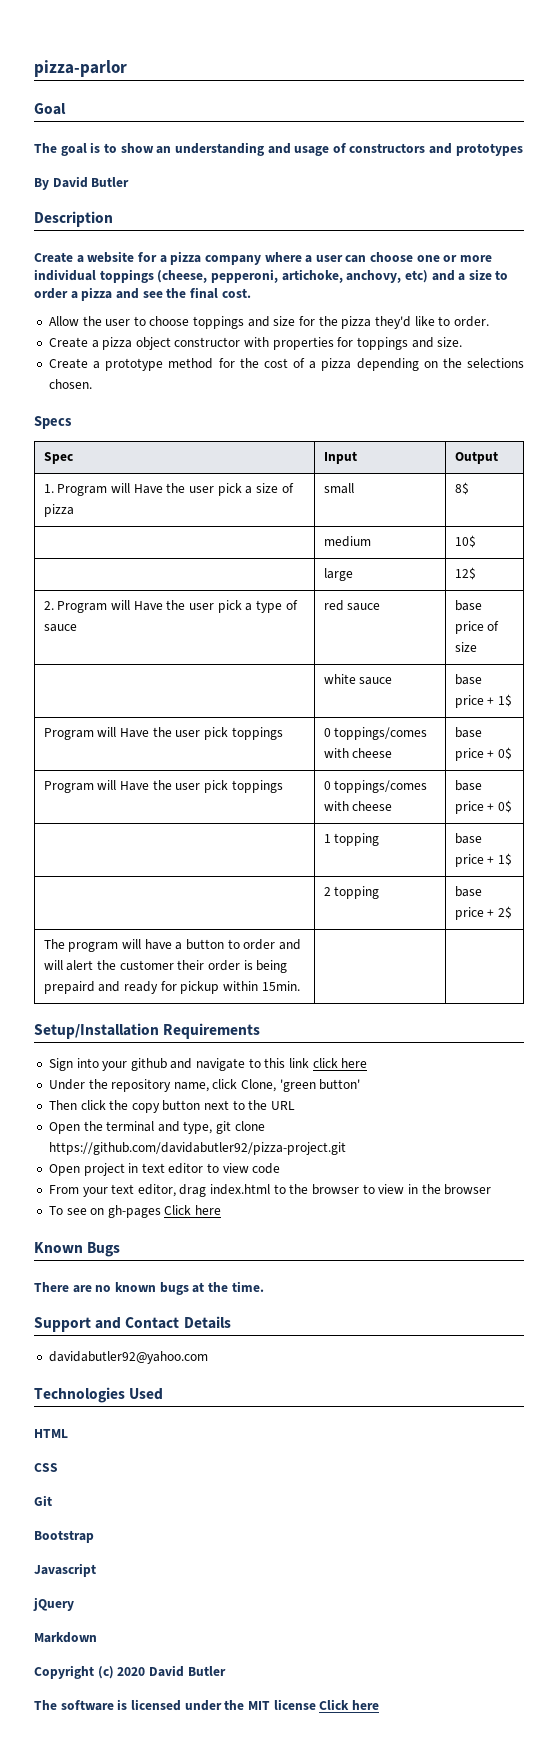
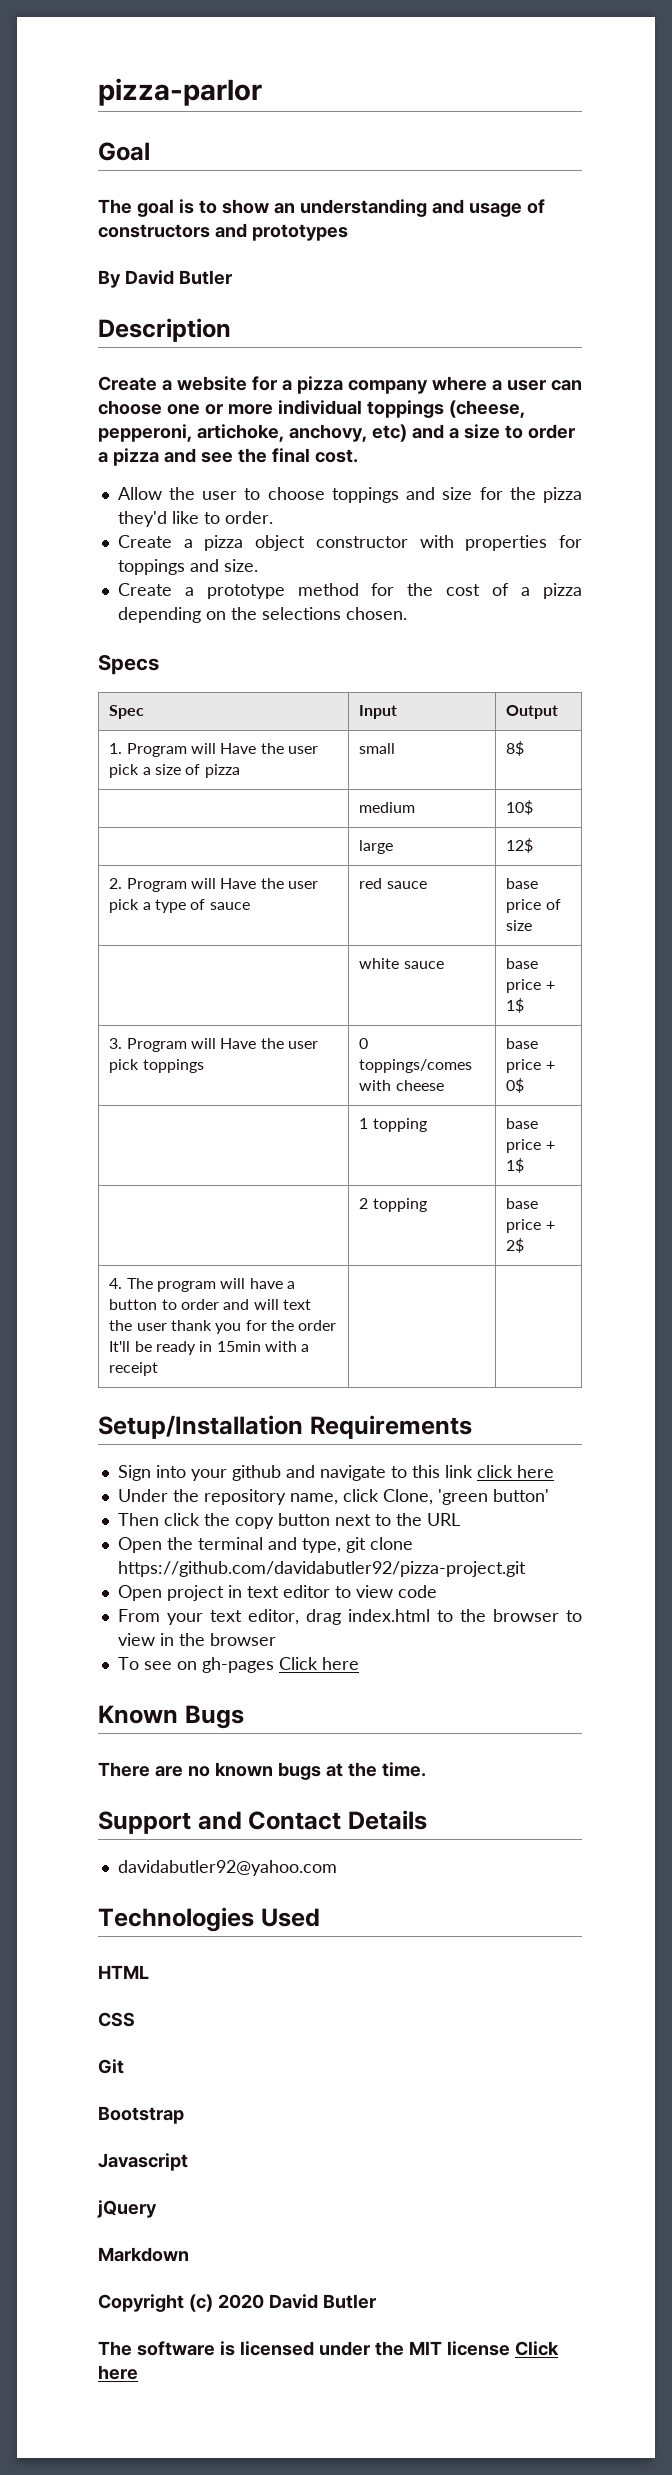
[43,727,283,740] [323,727,428,740] [323,748,393,758] [454,727,482,738] [454,747,513,761] Program will Have the user pick toppings | 0 toppings/comes with cheese | base price + 0$ // -> [109,1038,123,1049] 3.
(513, 912) none -> [109,1278,123,1289] 4.
[66,960,288,973] [43,981,300,994] alert the customer their order is being prepaird and ready for pickup within 15min. -> [282,1299,311,1310] [109,1320,337,1334] [109,1341,310,1355] [109,1362,159,1376] text the user thank you for the order It'll be ready in 15min with a receipt

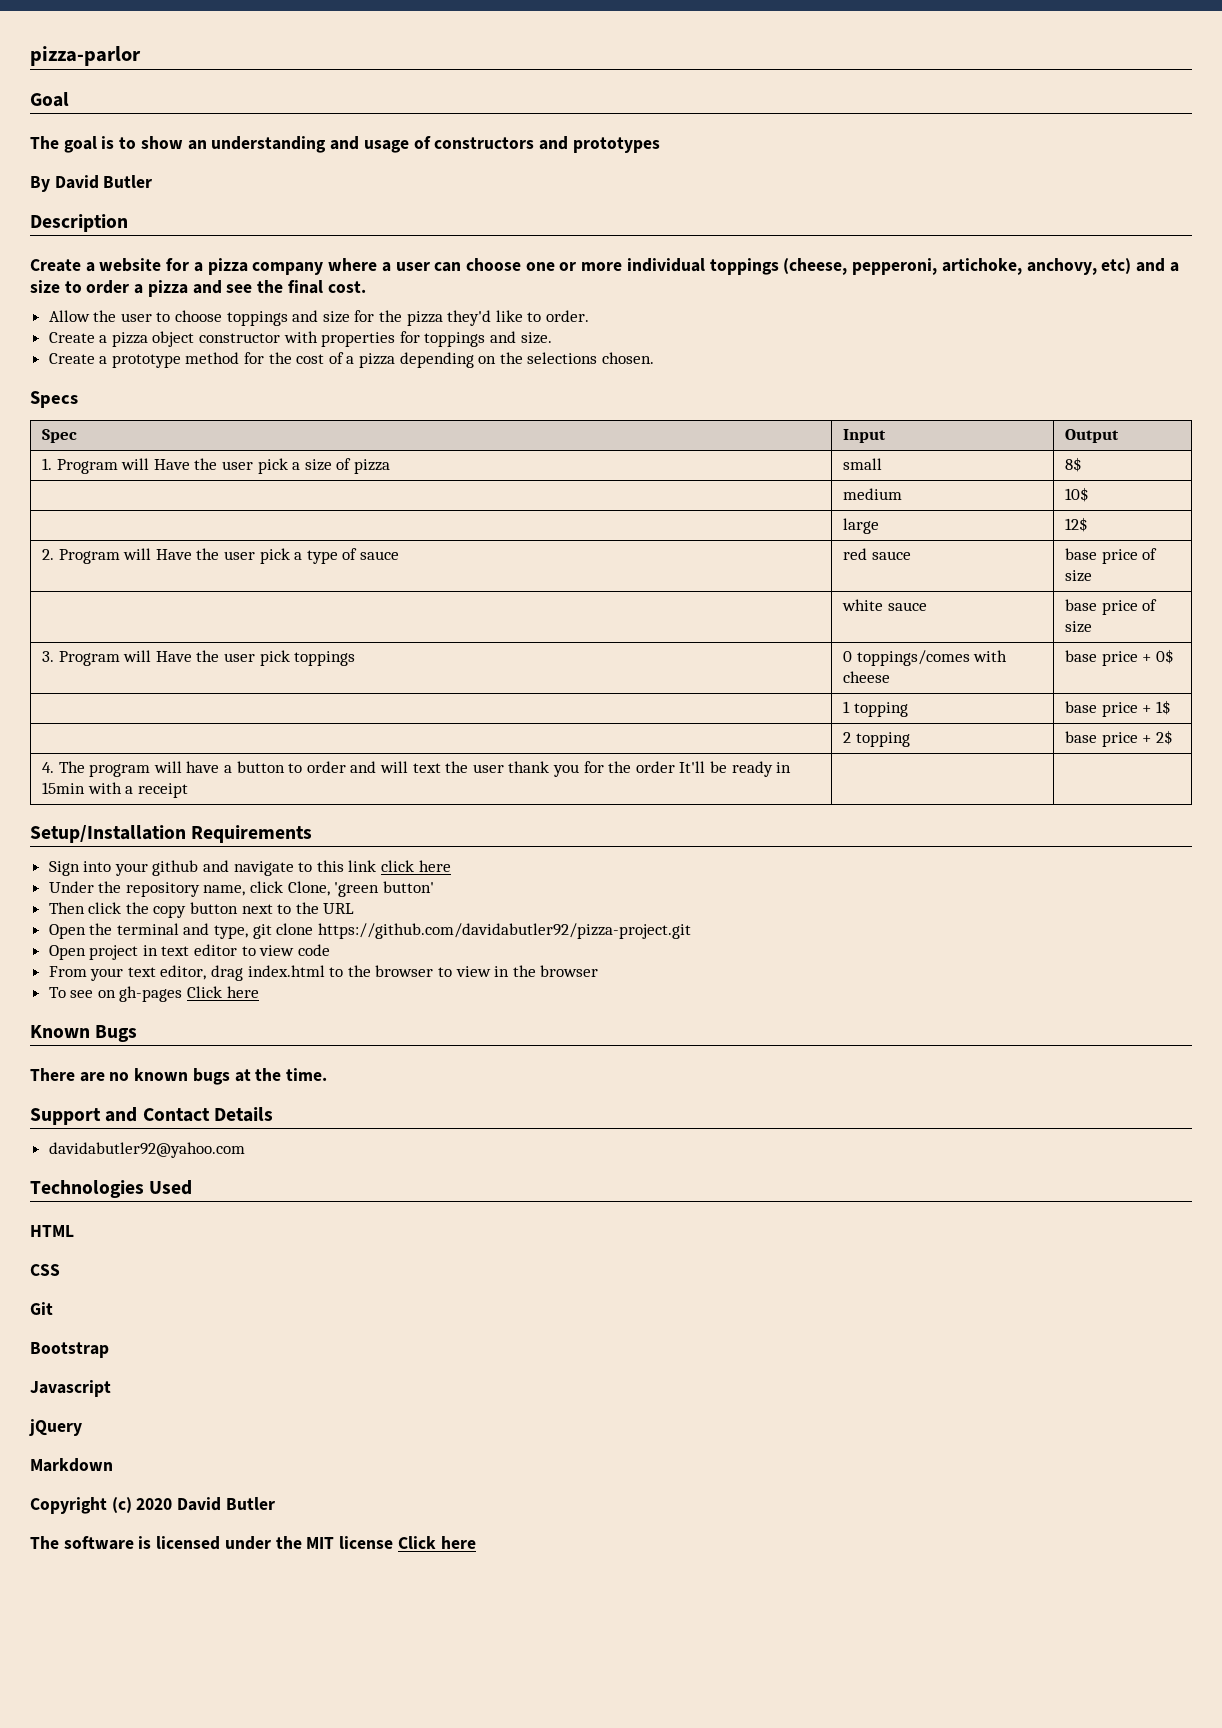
[545,981,555,990] [506,998,525,1013] + 1$ -> [1142,599,1158,611] [1065,621,1093,633] of size

